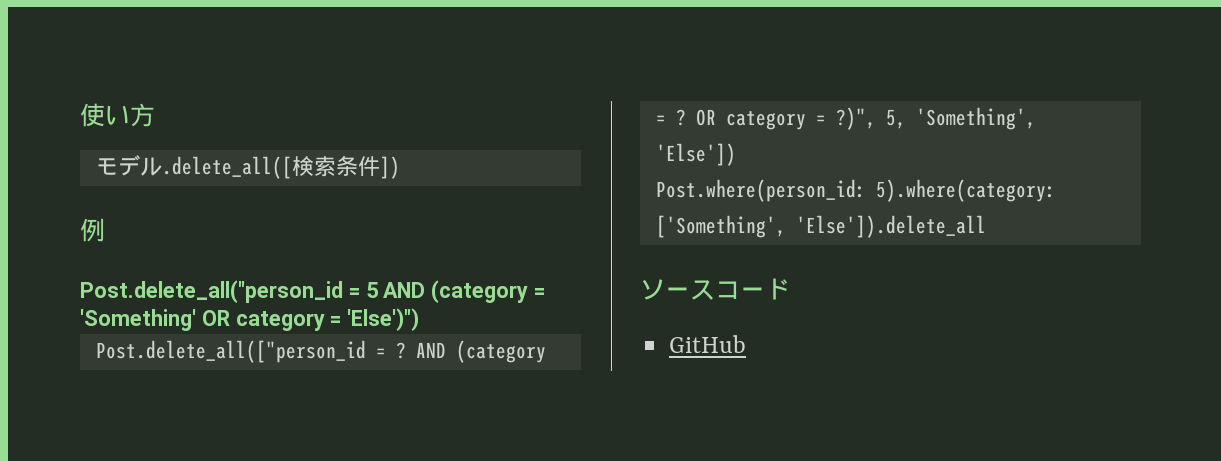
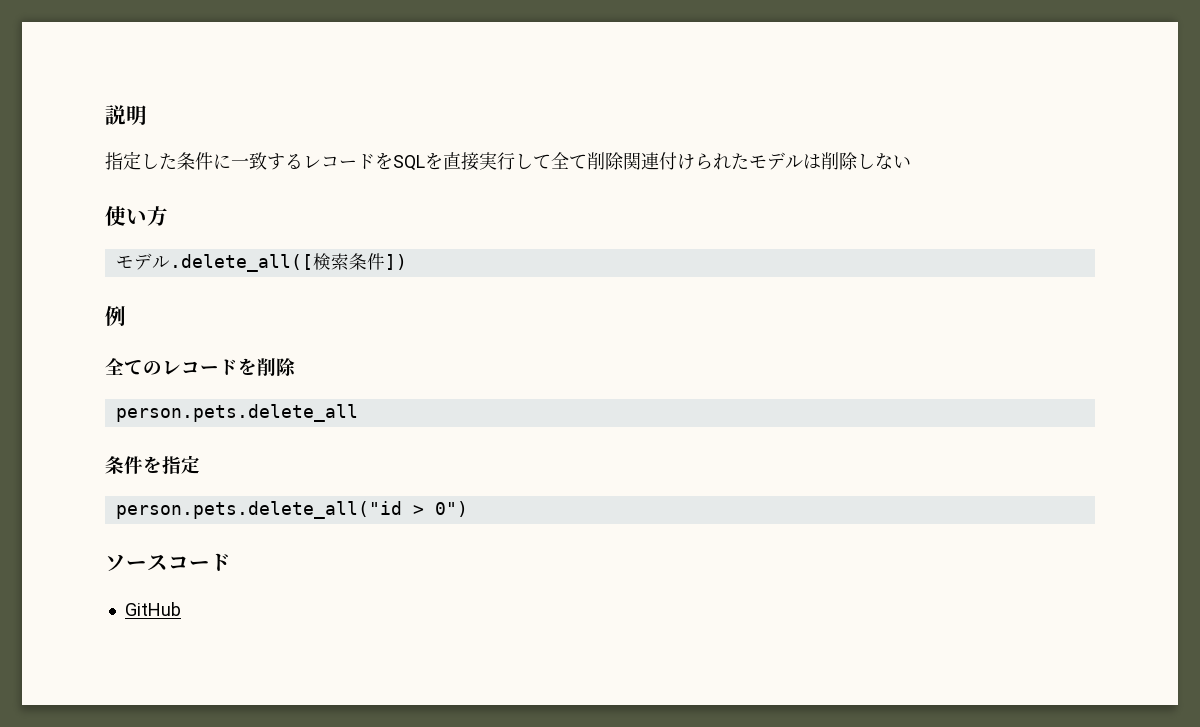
(80, 115) none -> [105,105,147,125] [105,151,911,171] 説明 // 指定した条件に一致するレコードをSQLを直接実行して全て削除関連付けられたモデルは削除しない //
[80,280,546,303] [80,308,420,331] [95,340,546,363] [655,107,1036,130] [655,143,736,166] [655,179,1056,202] [655,215,986,238] Post.delete_all("person_id = 5 AND (category = 'Something' OR category = 'Else')") // Post.delete_all(["person_id = ? AND (category = ? OR category = ?)", 5, 'Something', 'Else']) // Post.where(person_id: 5).where(category: ['Something', 'Else']).delete_all -> [105,358,296,377] [115,404,358,422] [105,455,200,474] [115,501,468,519] 全てのレコードを削除 // person.pets.delete_all // 条件を指定 // person.pets.delete_all("id > 0")

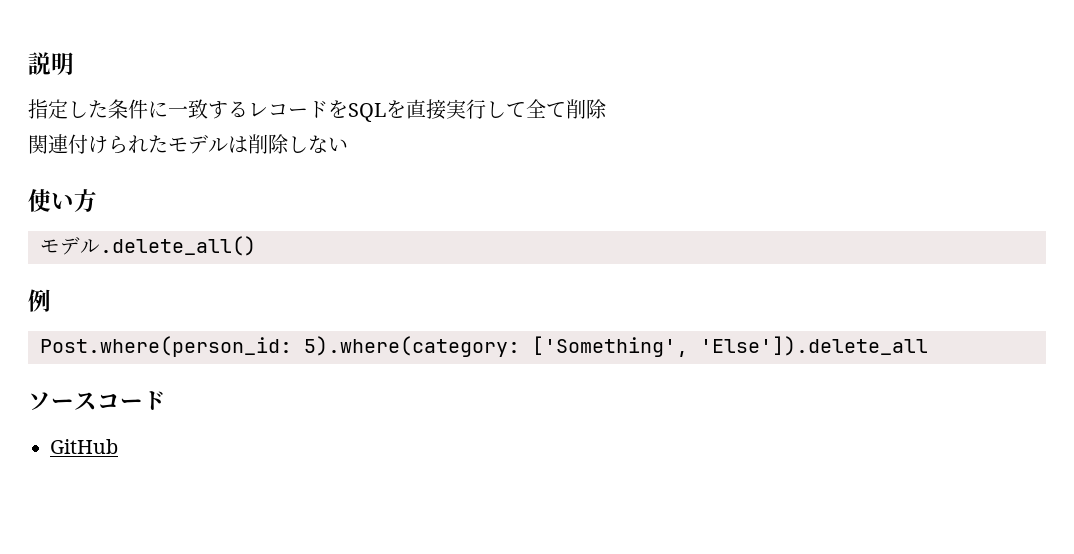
(624, 161) none -> (607, 109) //
[169,253,407,272] [105,305,126,326] [105,358,296,377] [115,404,358,422] [105,455,200,474] [115,501,468,519] .delete_all([検索条件]) // 例 // 全てのレコードを削除 // person.pets.delete_all // 条件を指定 // person.pets.delete_all("id > 0") -> [100,236,256,256] [28,289,51,312] [40,336,928,357] .delete_all() // 例 // Post.where(person_id: 5).where(category: ['Something', 'Else']).delete_all

